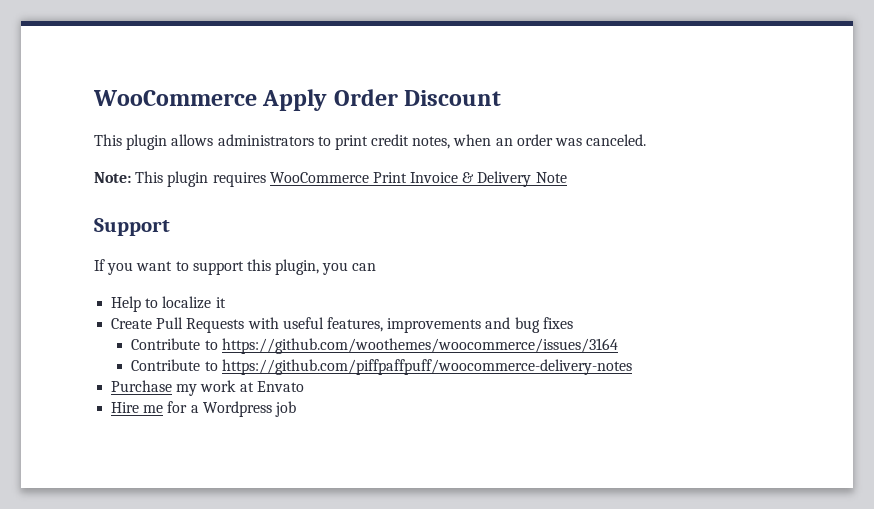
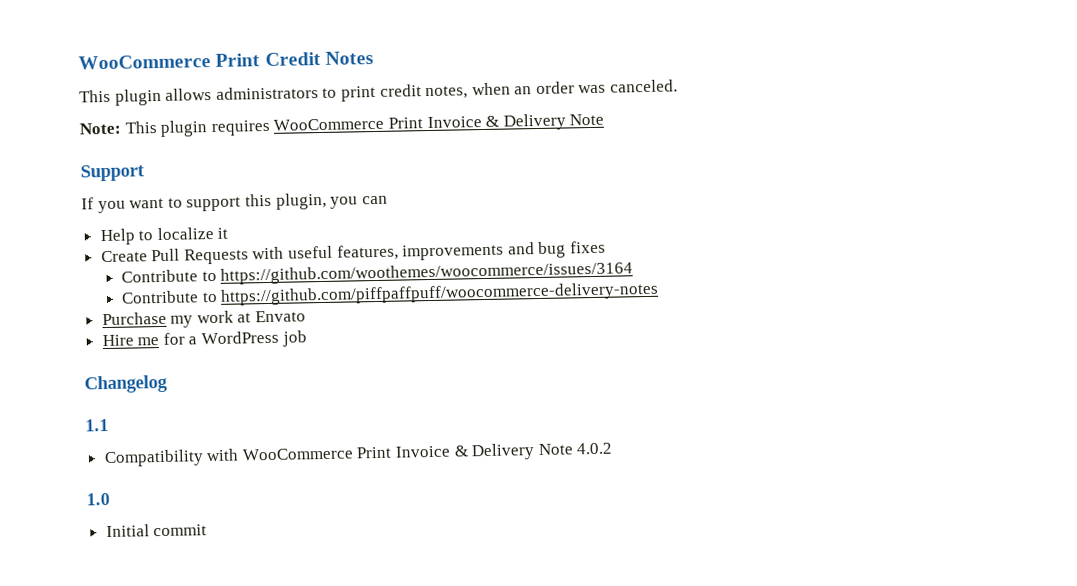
[93,89,502,111] WooCommerce Apply Order Discount -> [78,51,374,70] WooCommerce Print Credit Notes
[202,401,272,417] Wordpress -> [201,330,280,345] WordPress
(296, 409) none -> [84,374,168,394] [85,418,109,432] [103,442,613,468] [86,492,110,506] [105,524,208,538] // Changelog // 1.1 // Compatibility with WooCommerce Print Invoice & Delivery Note 4.0.2 // 1.0 // Initial commit

